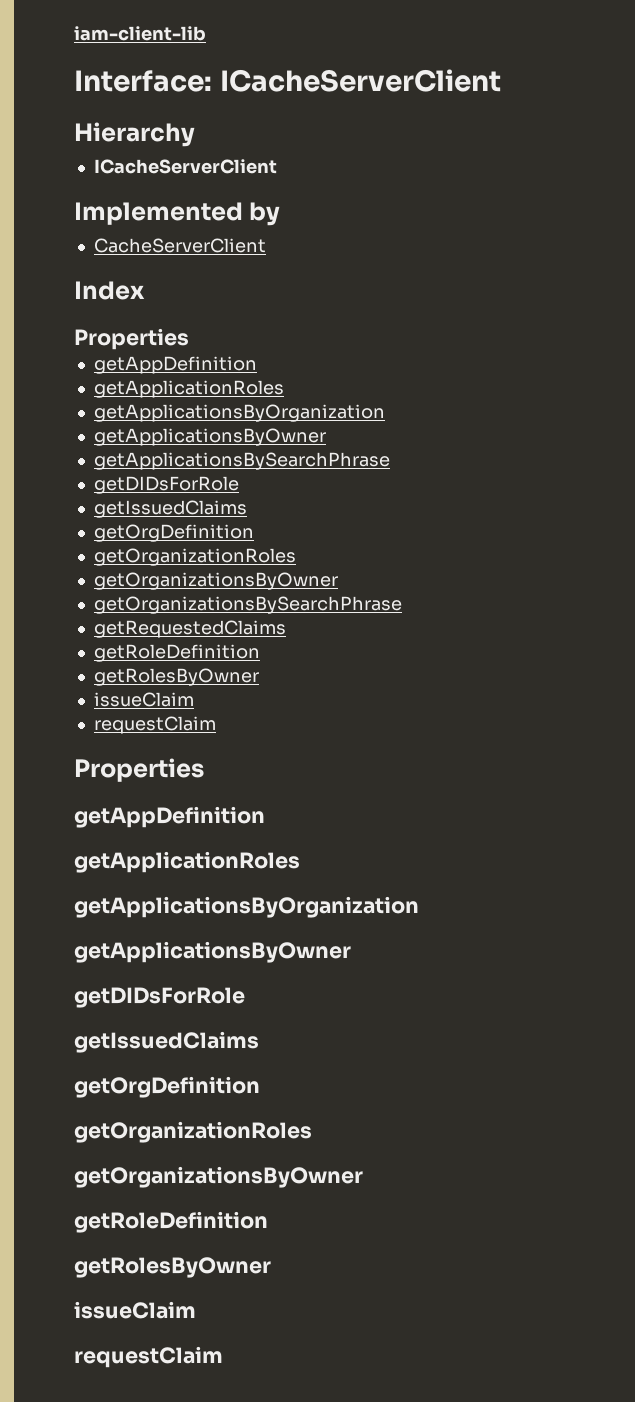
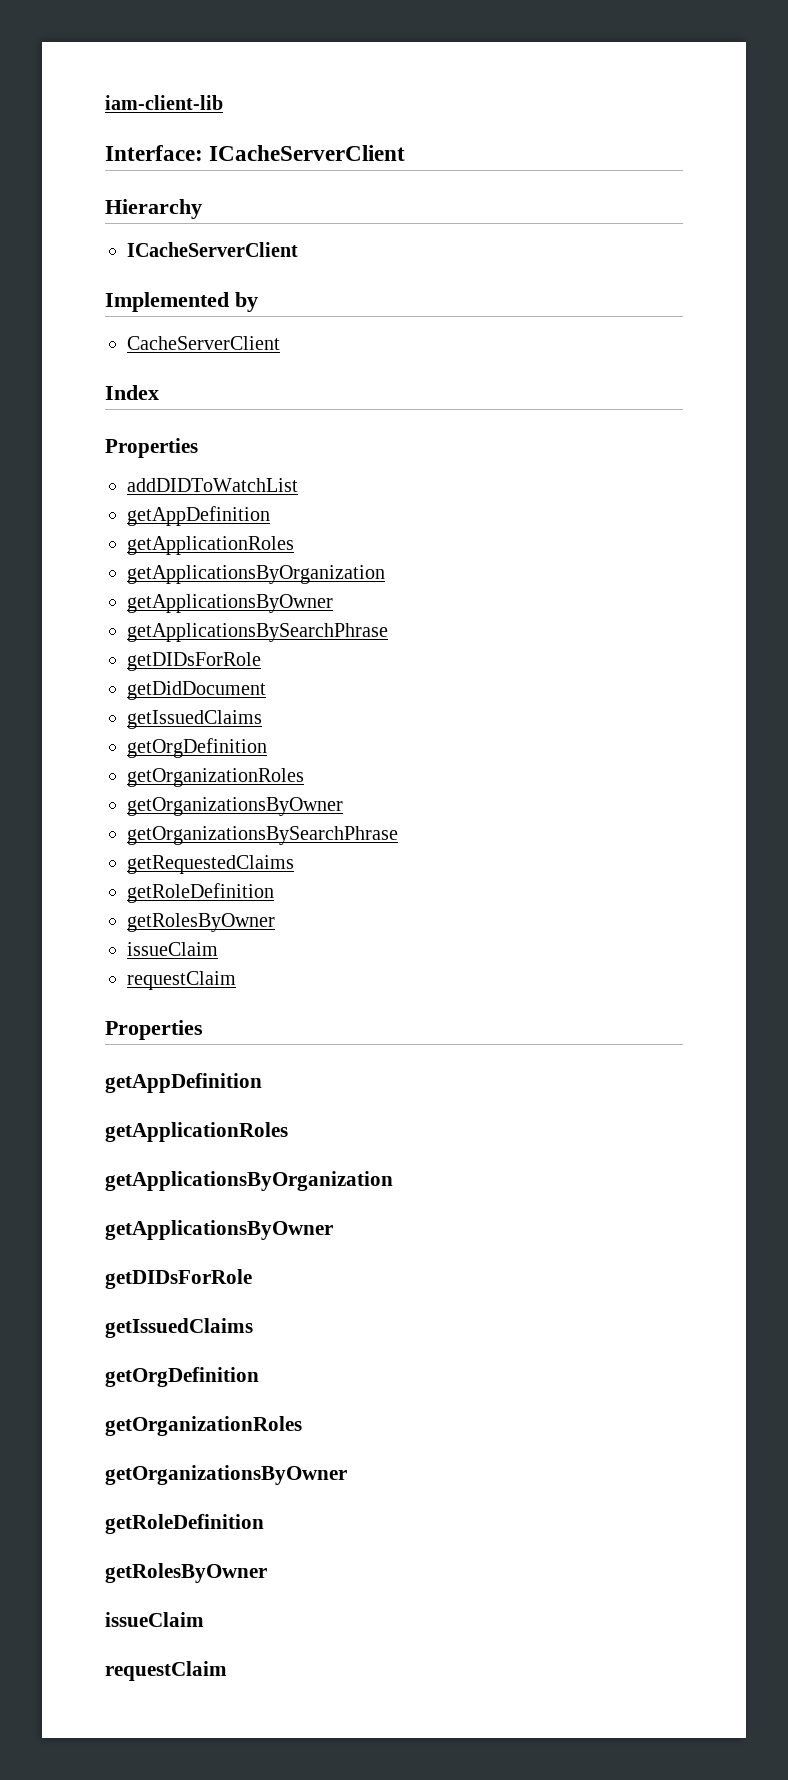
(189, 339) none -> [127,478,298,492] // addDIDToWatchList
(239, 485) none -> [127,681,266,700] // getDidDocument

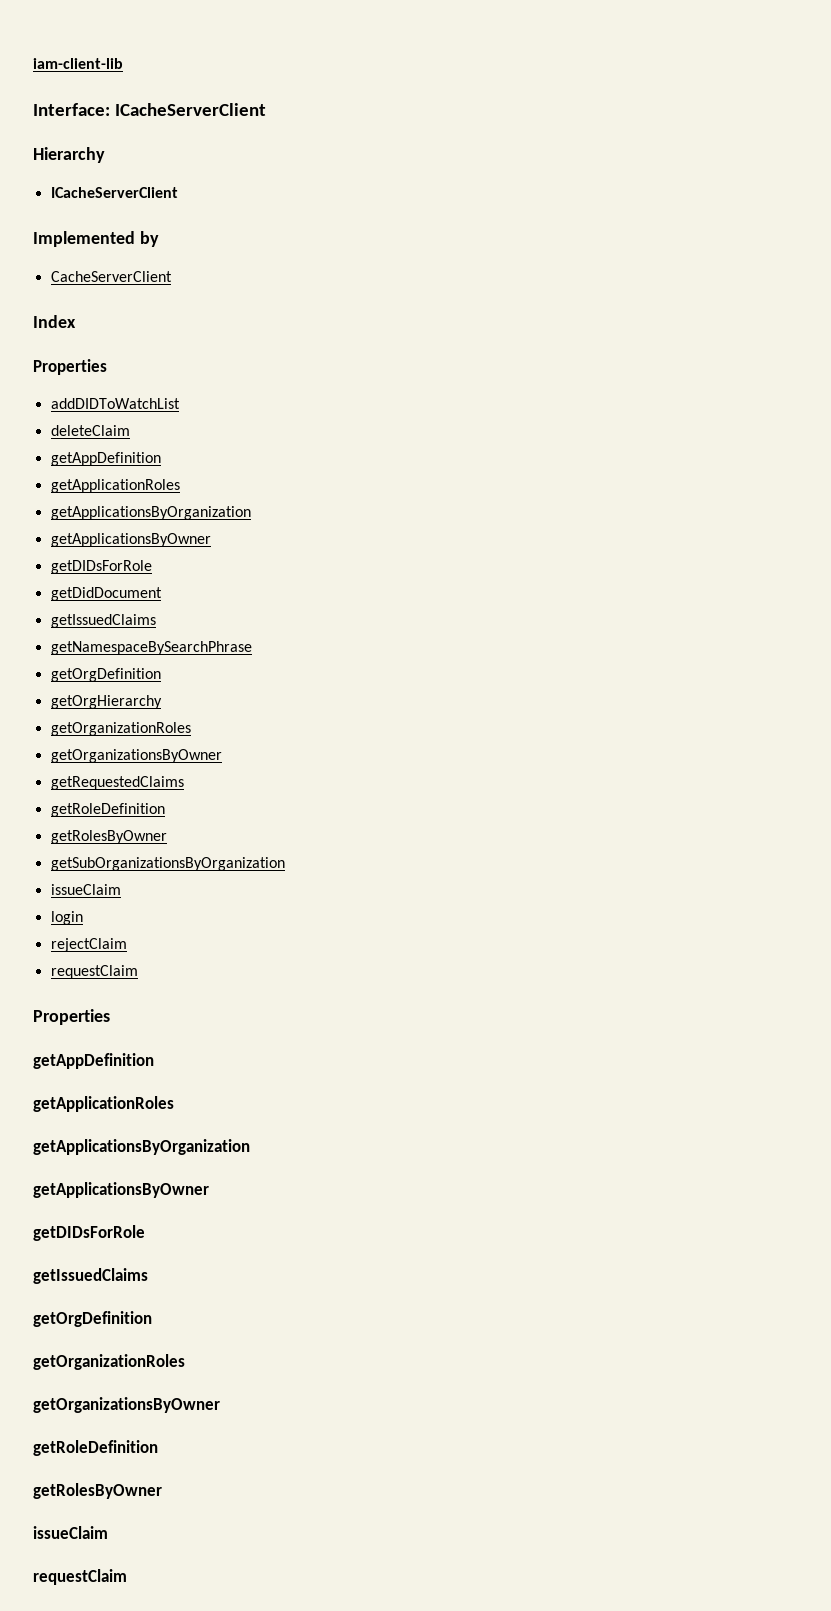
[127,506,270,526] [127,536,294,555] [127,565,385,584] [127,594,333,613] [127,623,388,642] // getAppDefinition // getApplicationRoles // getApplicationsByOrganization // getApplicationsByOwner // getApplicationsBySearchPhrase -> [50,425,130,436] [50,452,161,466] [50,479,180,493] [50,506,251,520] [50,533,211,547] // deleteClaim // getAppDefinition // getApplicationRoles // getApplicationsByOrganization // getApplicationsByOwner
[127,738,267,758] [127,768,304,787] [127,797,343,816] [127,826,398,845] // getOrgDefinition // getOrganizationRoles // getOrganizationsByOwner // getOrganizationsBySearchPhrase -> [50,641,252,655] [50,668,161,682] [50,695,162,709] [50,722,191,736] [50,749,222,763] // getNamespaceBySearchPhrase // getOrgDefinition // getOrgHierarchy // getOrganizationRoles // getOrganizationsByOwner
[127,942,218,956] // issueClaim -> [50,857,285,871] [50,884,121,895] [50,911,83,925] [50,938,127,952] // getSubOrganizationsByOrganization // issueClaim // login // rejectClaim

